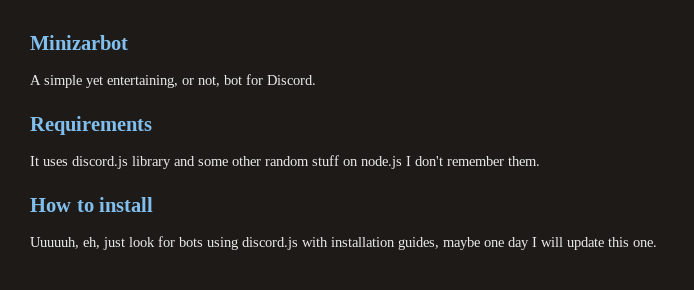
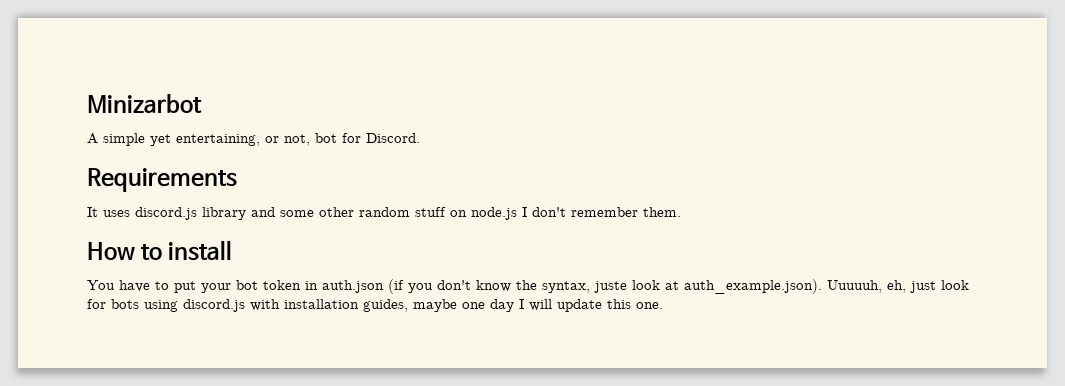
(154, 204) none -> [87,279,822,294] You have to put your bot token in auth.json (if you don't know the syntax, juste look at auth_example.json).

